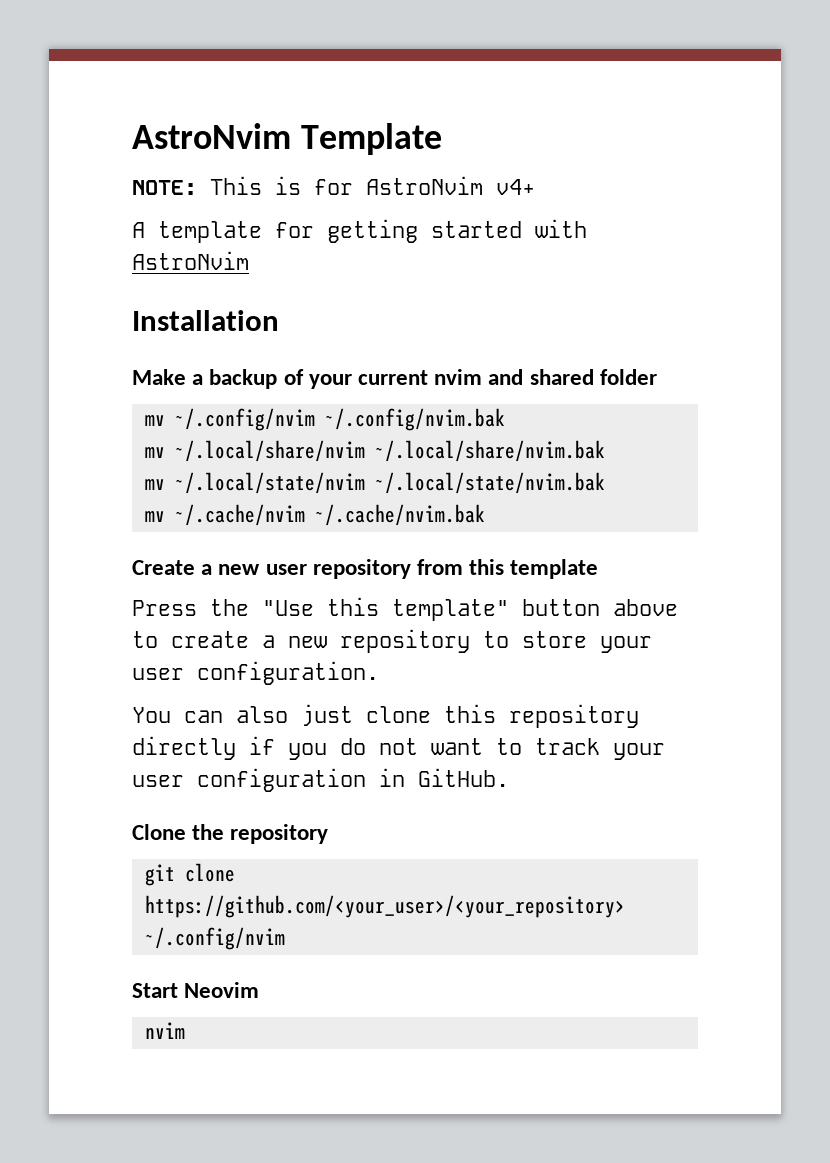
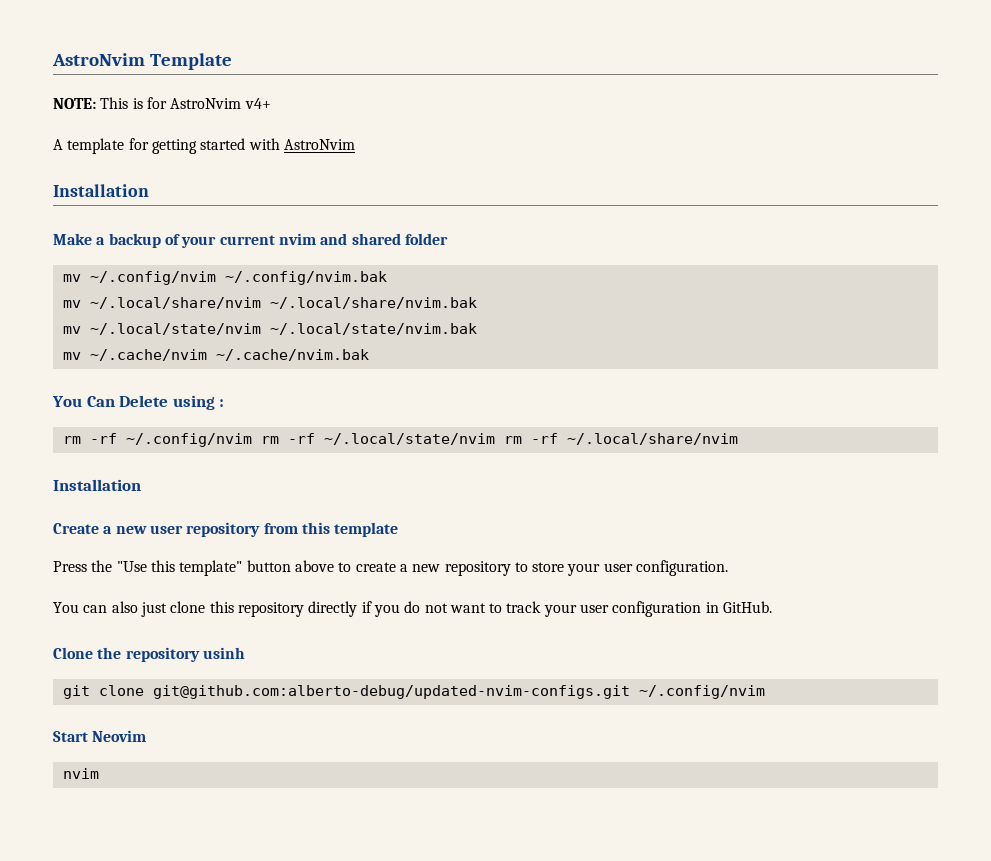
(485, 515) none -> [52,395,225,410] [62,433,738,447] [53,479,141,491] // You Can Delete using : // rm -rf ~/.config/nvim rm -rf ~/.local/state/nvim rm -rf ~/.local/share/nvim // Installation
(329, 834) none -> [202,647,245,659] usinh
[144,895,625,918] https://github.com/<your_user>/<your_repository> -> [152,685,630,699] git@github.com:alberto-debug/updated-nvim-configs.git

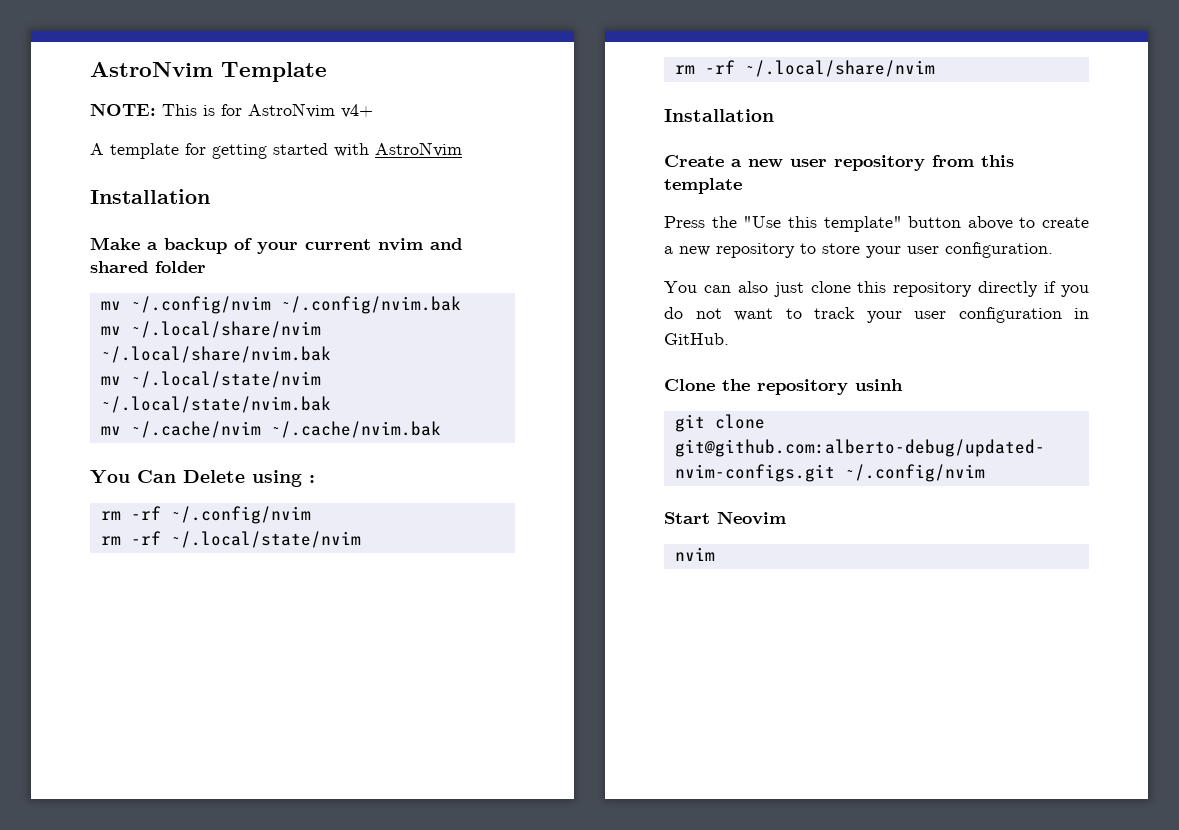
(252, 440) none -> (311, 515) //
(495, 439) none -> (361, 539) //

